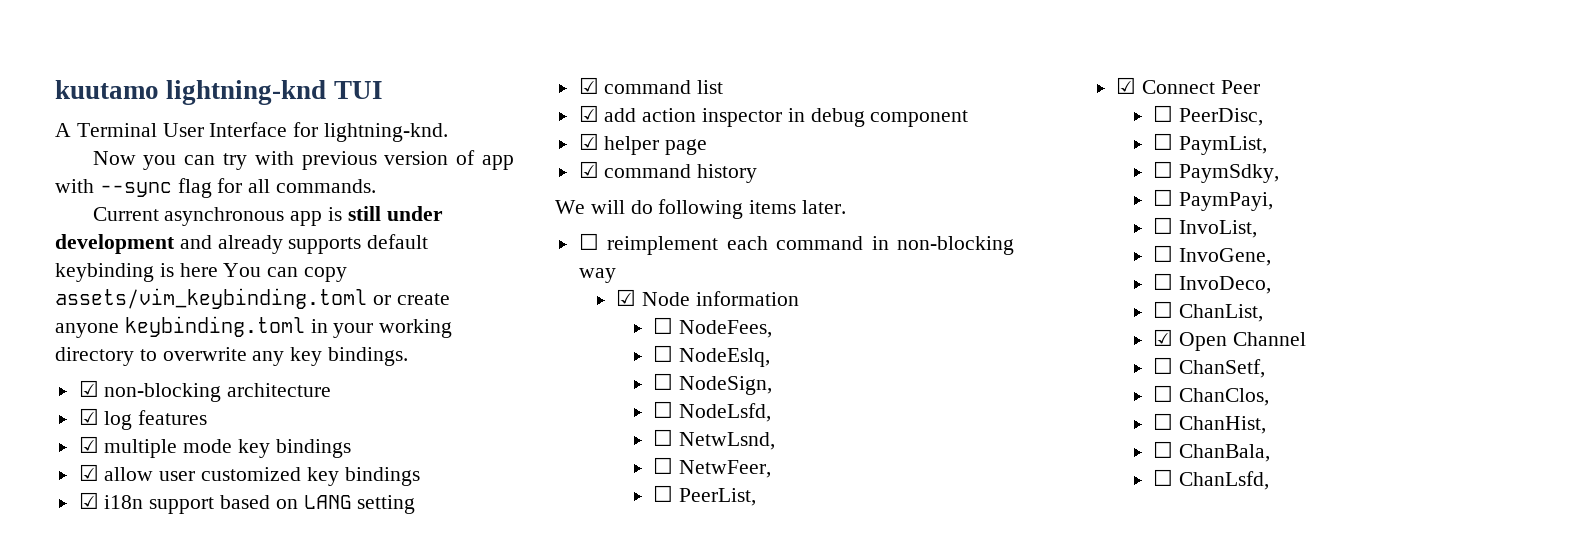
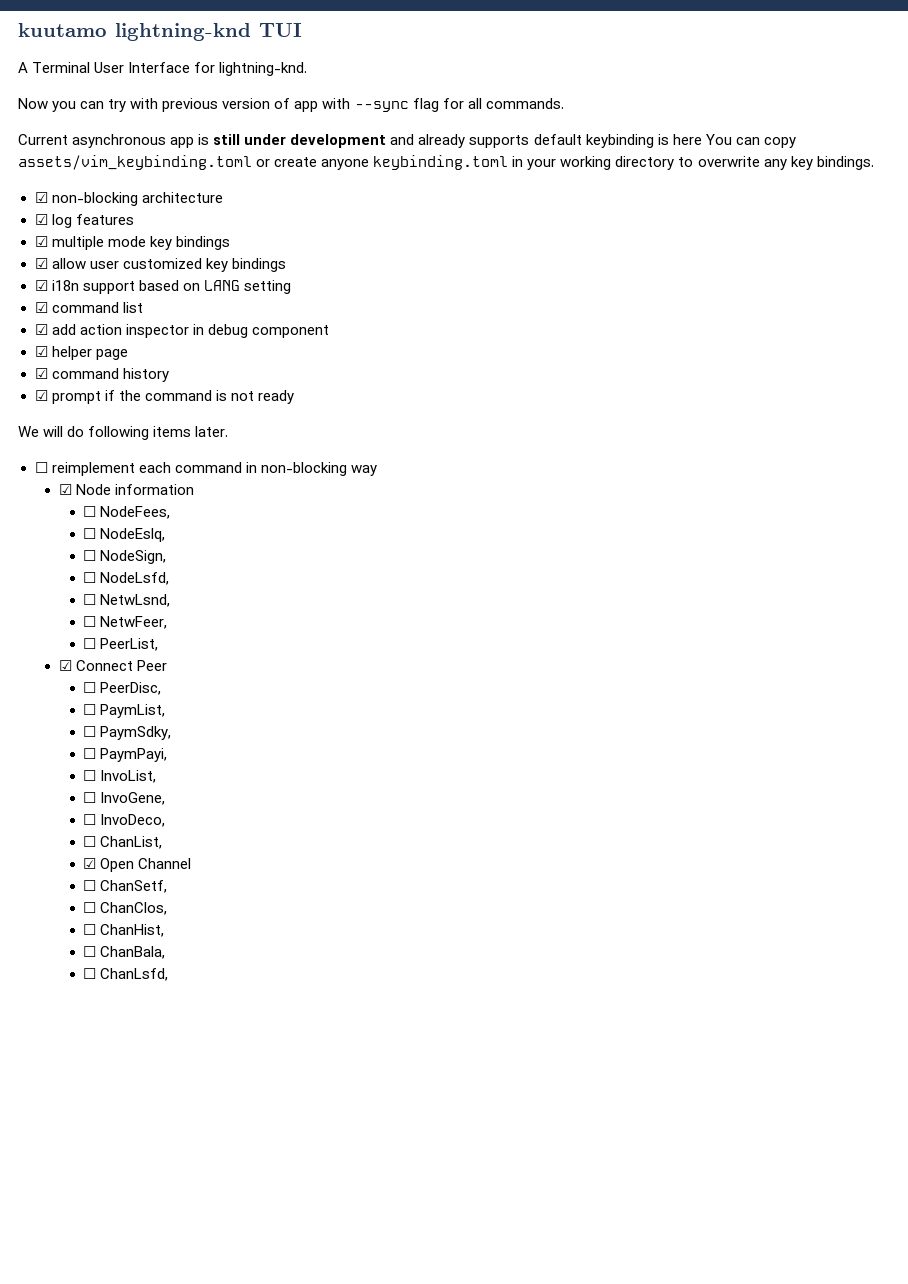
(758, 173) none -> [34,390,294,404] // ☑ prompt if the command is not ready

